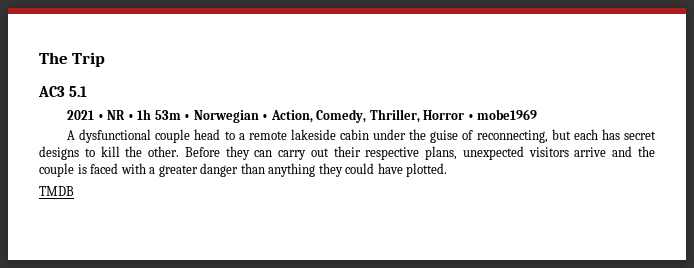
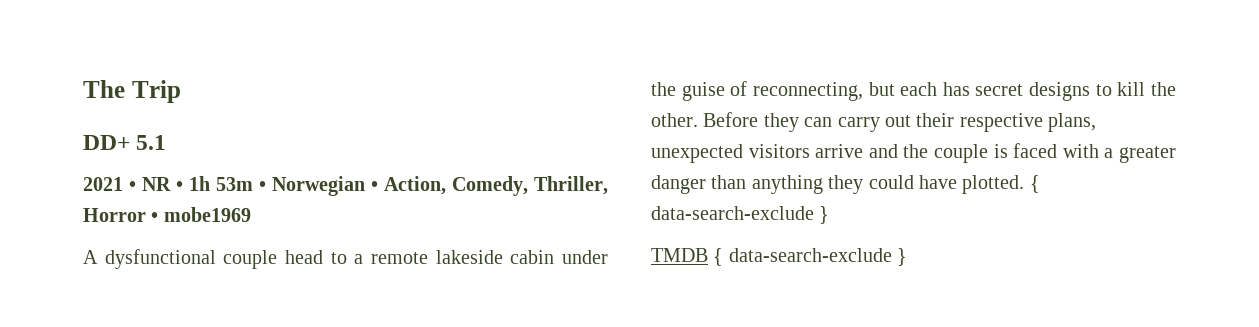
[38,86,65,97] AC3 -> [83,135,130,150] DD+
[39,186,74,196] // TMDB -> [1029,175,1040,193] [651,206,830,224] [651,248,908,266] { data-search-exclude } // TMDB { data-search-exclude }

